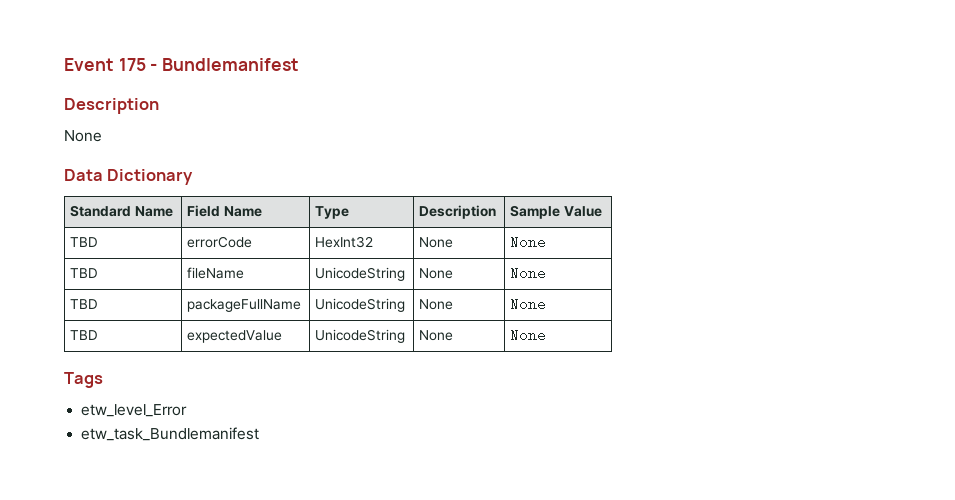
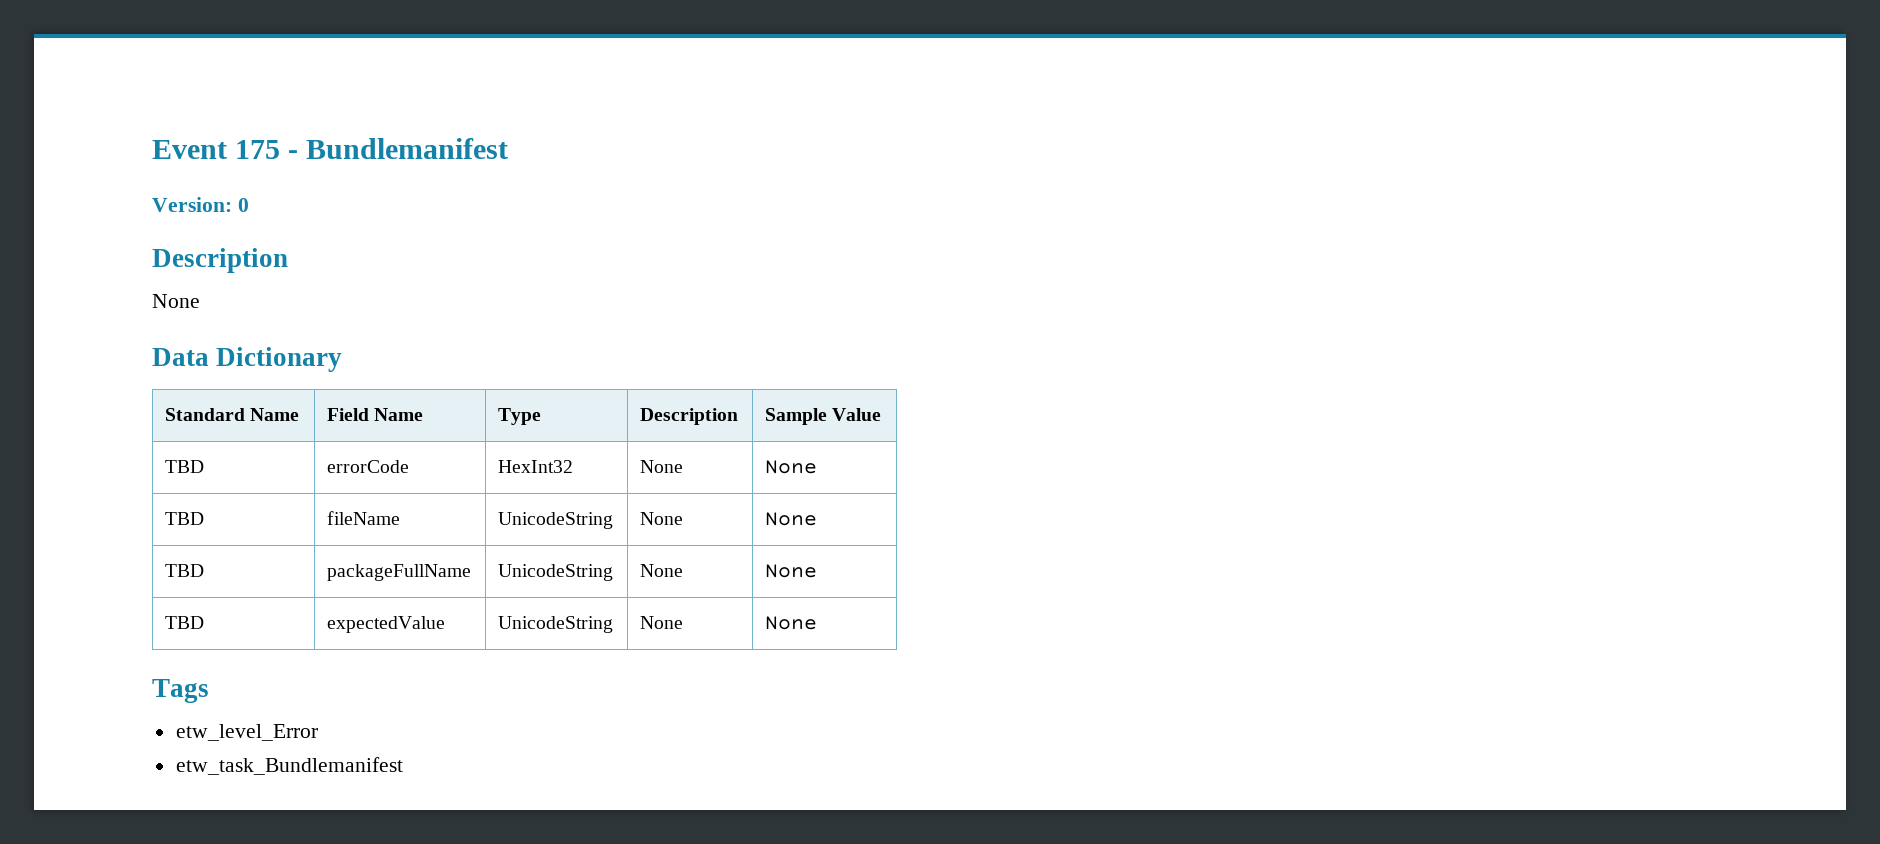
(300, 64) none -> [152,197,249,212] // Version: 0

